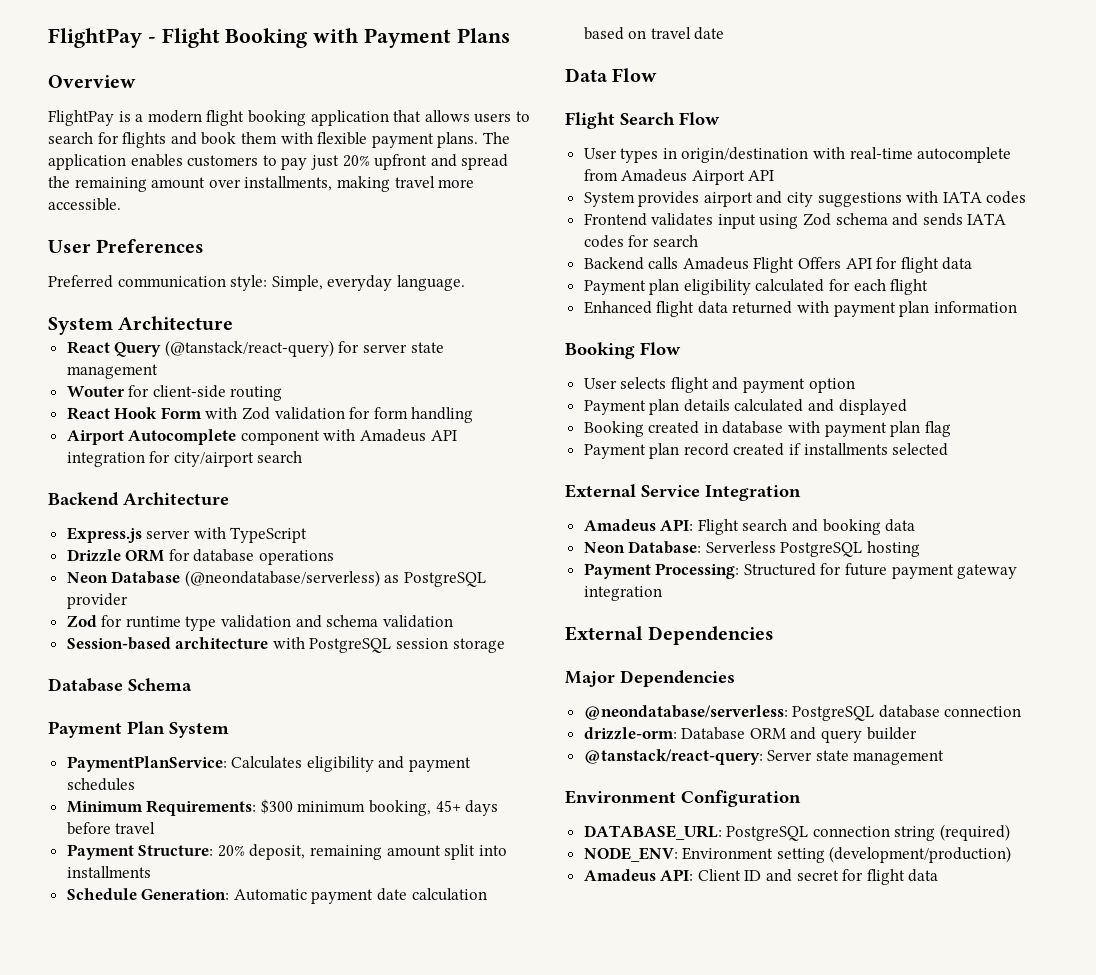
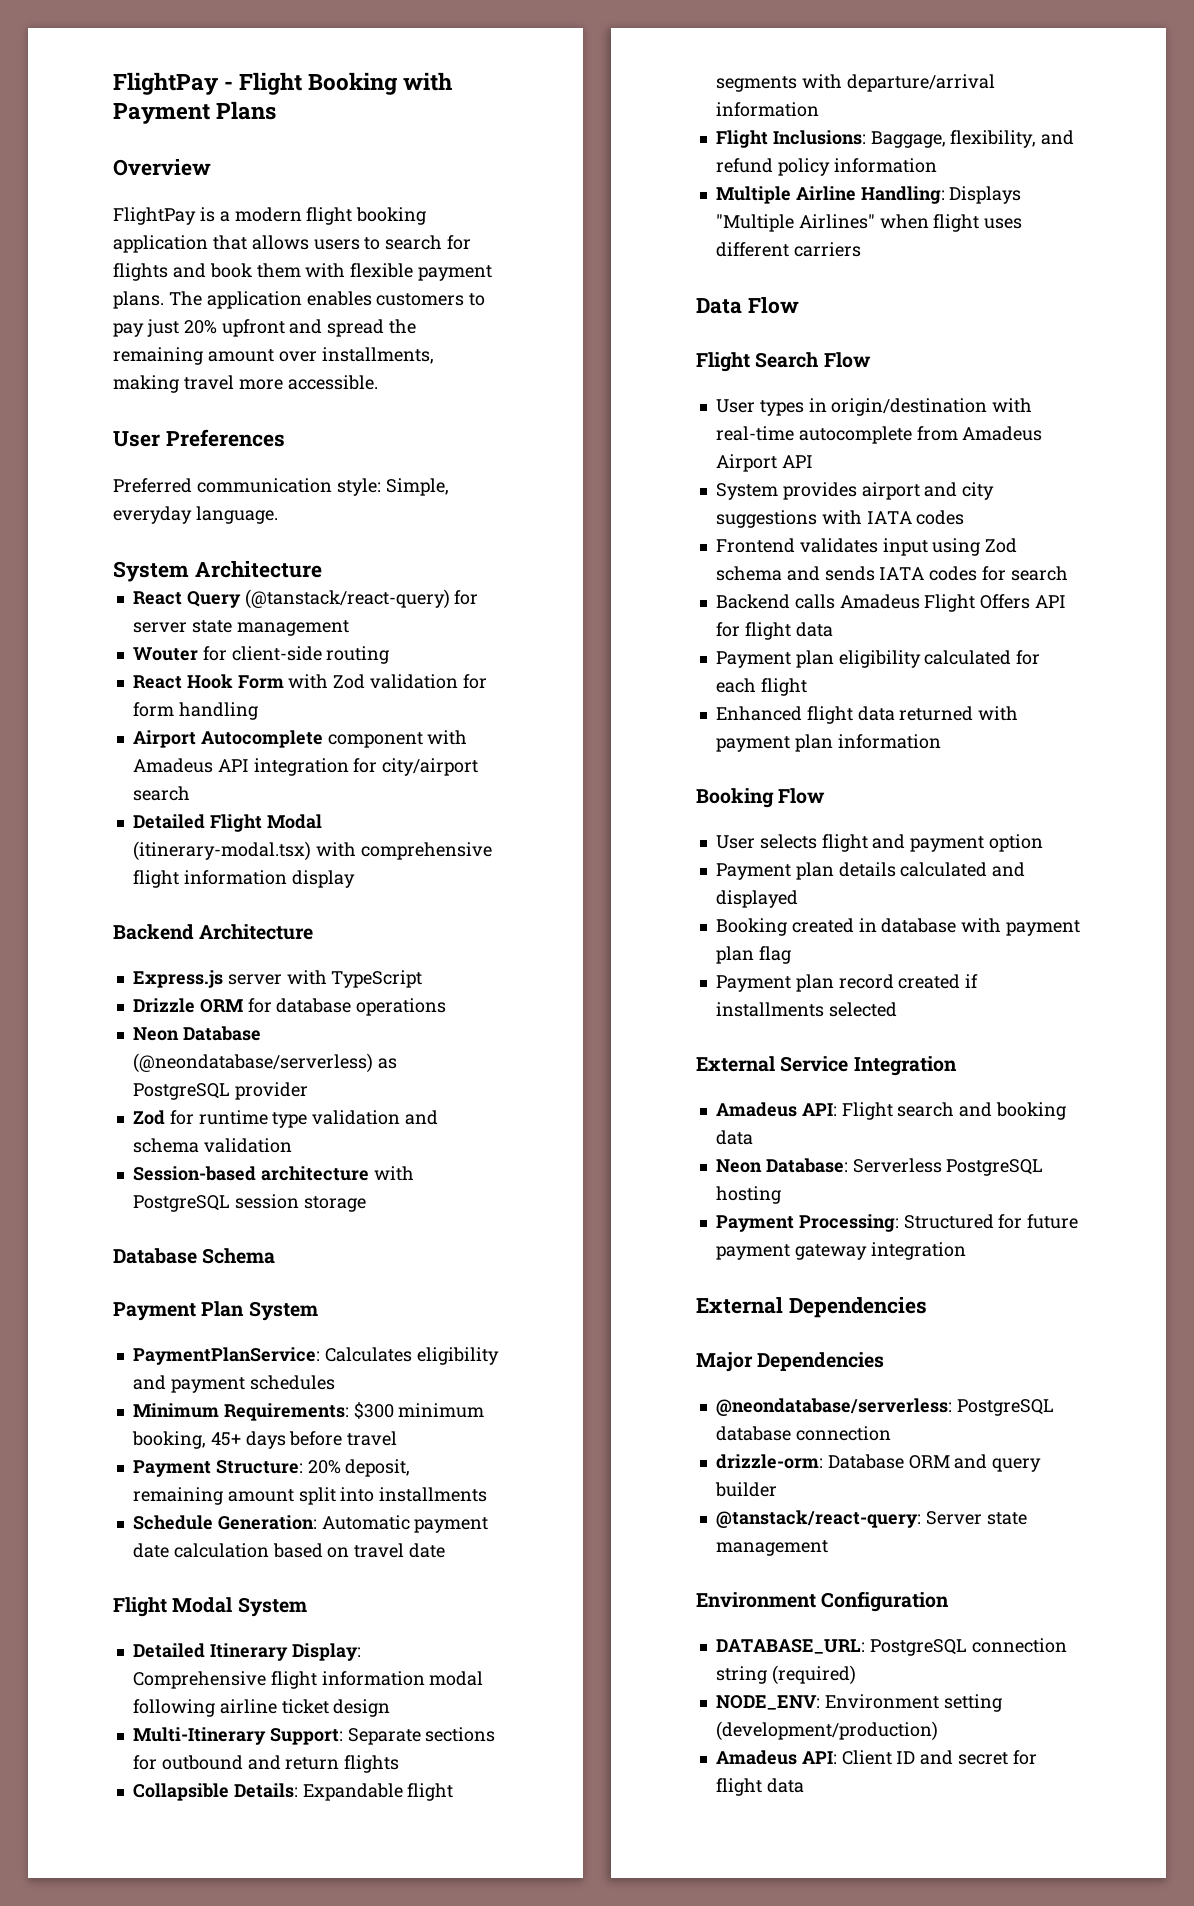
(303, 457) none -> [132,814,322,832] [132,841,492,861] [132,870,355,888] // Detailed Flight Modal (itinerary-modal.tsx) with comprehensive flight information display
(725, 33) none -> [113,1597,307,1617] [132,1643,361,1661] [132,1671,484,1689] [132,1699,391,1717] [132,1727,496,1745] [132,1755,400,1773] [132,1783,454,1801] [715,74,995,92] [715,102,819,117] [715,130,1075,148] [715,158,937,176] [715,186,1022,204] [715,214,1023,232] [715,242,861,257] // Flight Modal System // Detailed Itinerary Display: Comprehensive flight information modal following airline ticket design // Multi-Itinerary Support: Separate sections for outbound and return flights // Collapsible Details: Expandable flight segments with departure/arrival information // Flight Inclusions: Baggage, flexibility, and refund policy information // Multiple Airline Handling: Displays "Multiple Airlines" when flight uses different carriers

